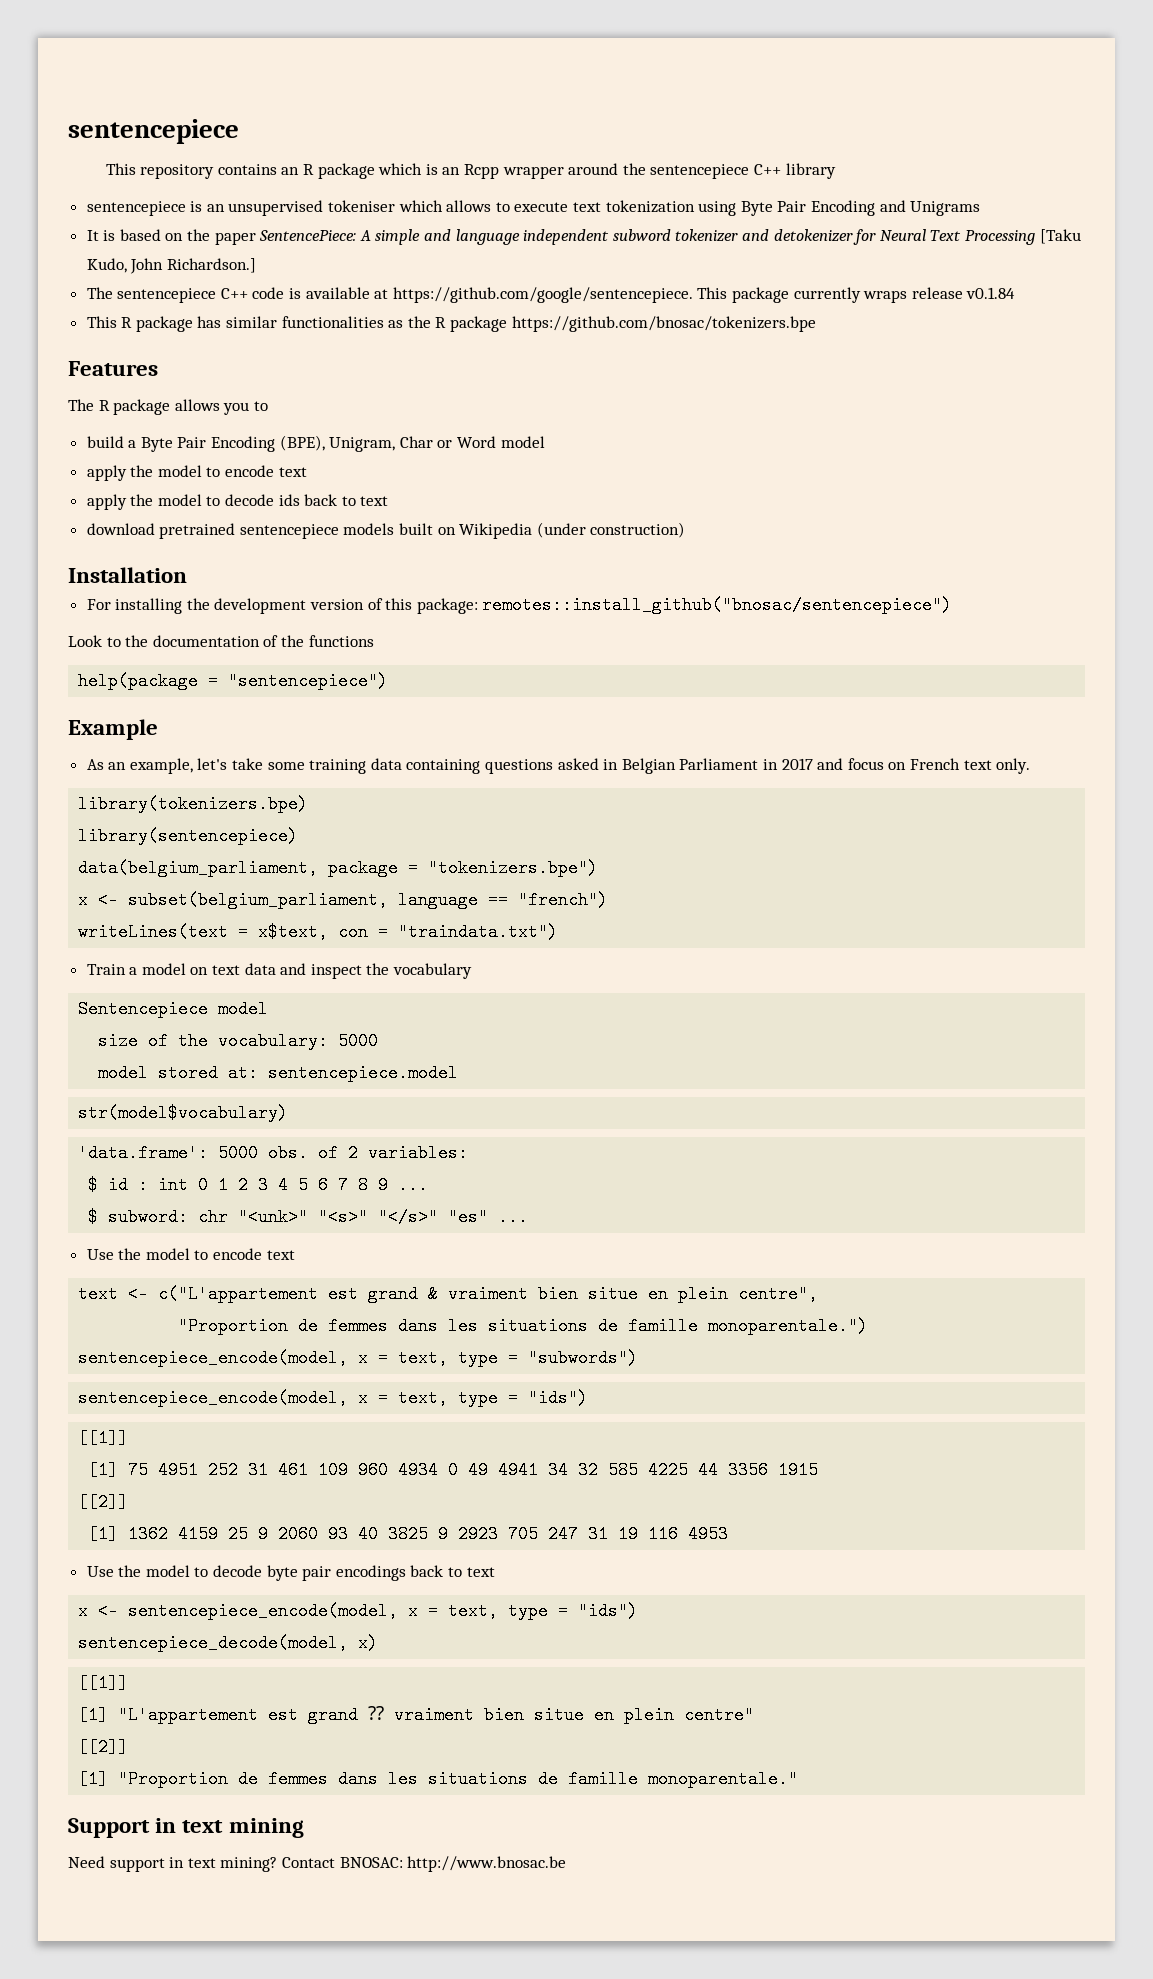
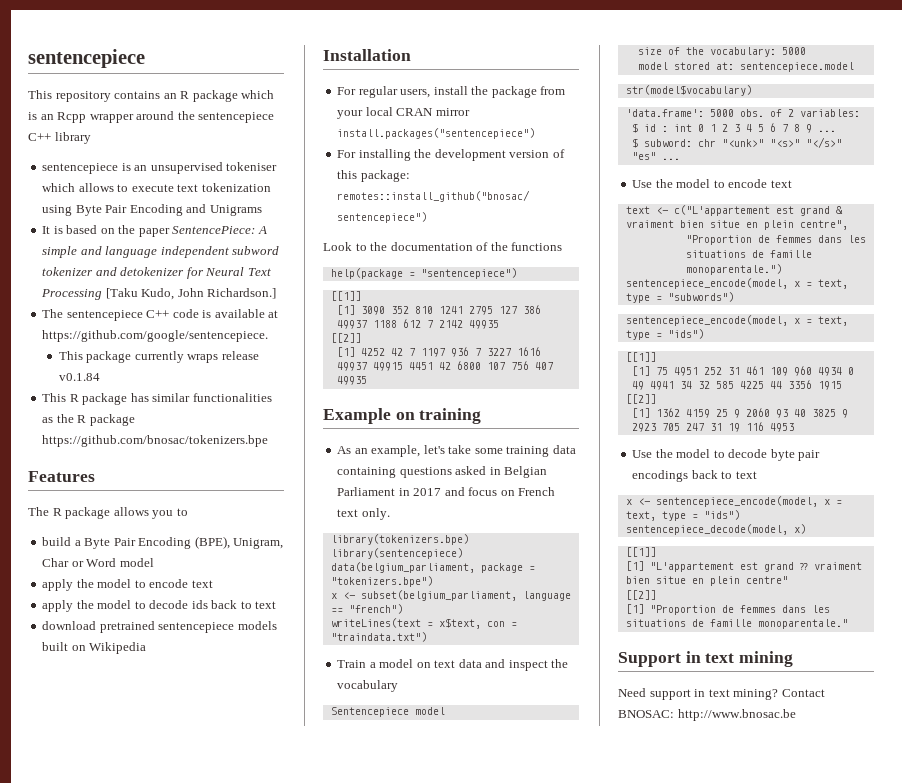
(693, 295) none -> (269, 336) //
[536,522,686,538] (under construction) -> (147, 648) none
(187, 575) none -> [337,86,566,98] [337,107,470,119] [337,128,536,139] // For regular users, install the package from your local CRAN mirror install.packages("sentencepiece")
(389, 681) none -> [330,291,361,301] [336,305,541,315] [336,319,499,329] [330,333,361,343] [336,347,541,357] [336,361,553,371] [336,376,367,385] // [[1]] // [1] 3090 352 810 1241 2795 127 386 49937 1188 612 7 2142 49935 // [[2]] // [1] 4252 42 7 1197 936 7 3227 1616 49937 49915 4451 42 6800 107 756 407 49935
(158, 729) none -> [395,408,482,424] on training

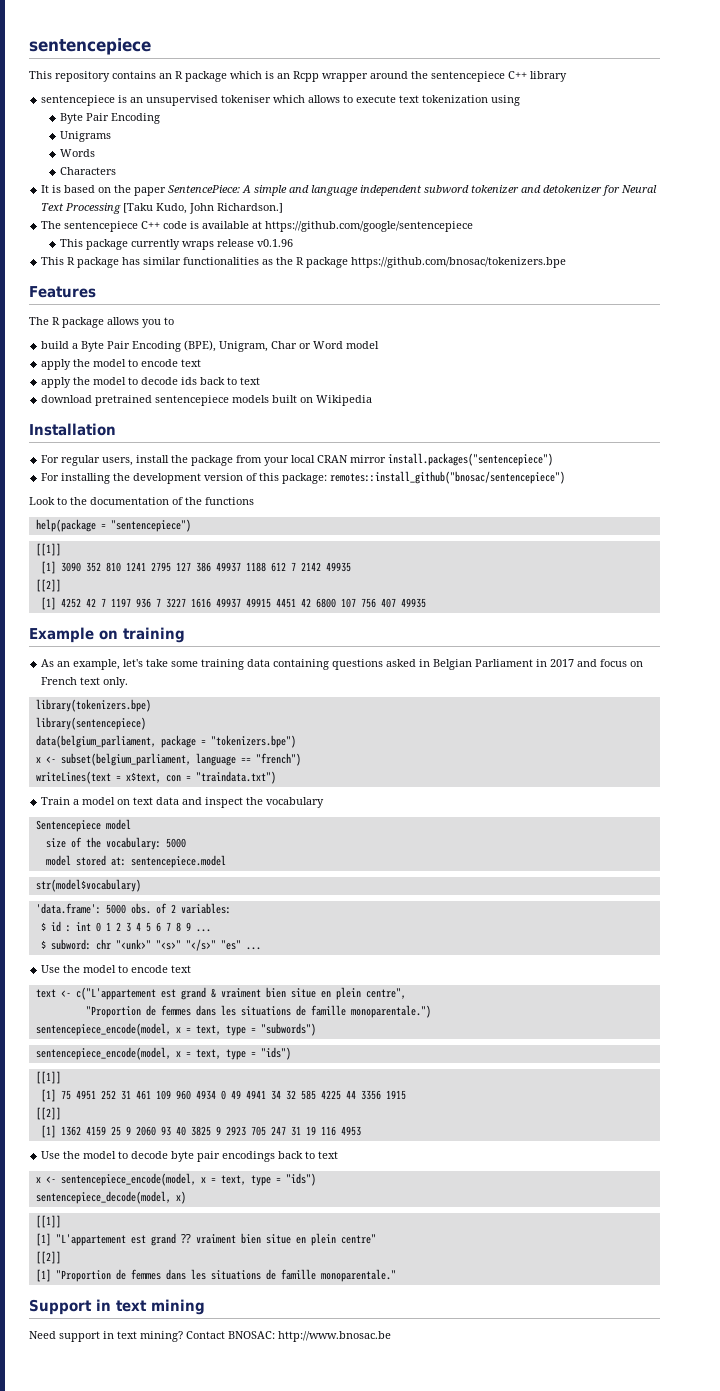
[75,204,207,216] Byte Pair Encoding and -> [59,113,160,124] // Byte Pair Encoding //
(262, 210) none -> [59,149,95,157] [59,167,116,175] // Words // Characters
[42,330,269,342] https://github.com/google/sentencepiece. -> [265,221,474,232] https://github.com/google/sentencepiece
[58,373,100,381] v0.1.84 -> [256,239,293,247] v0.1.96

